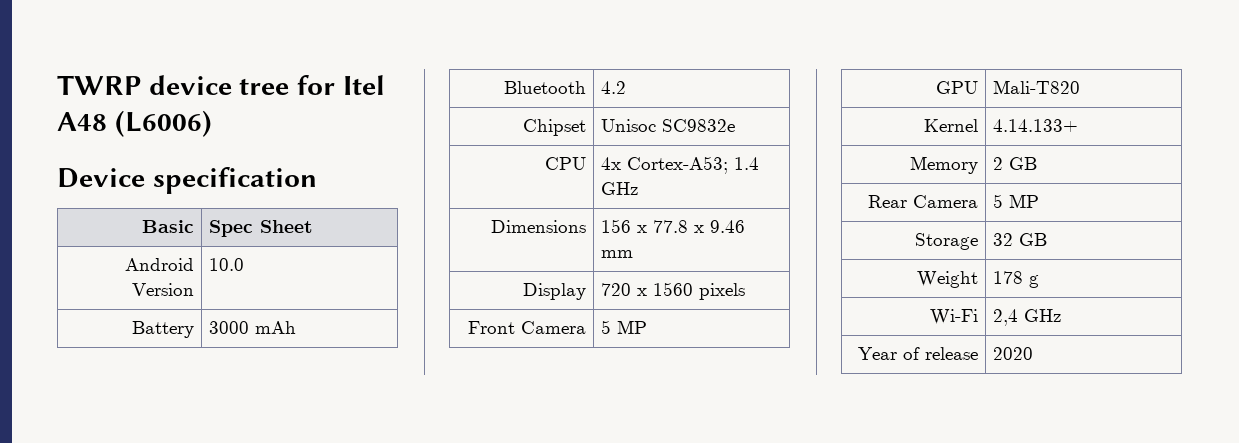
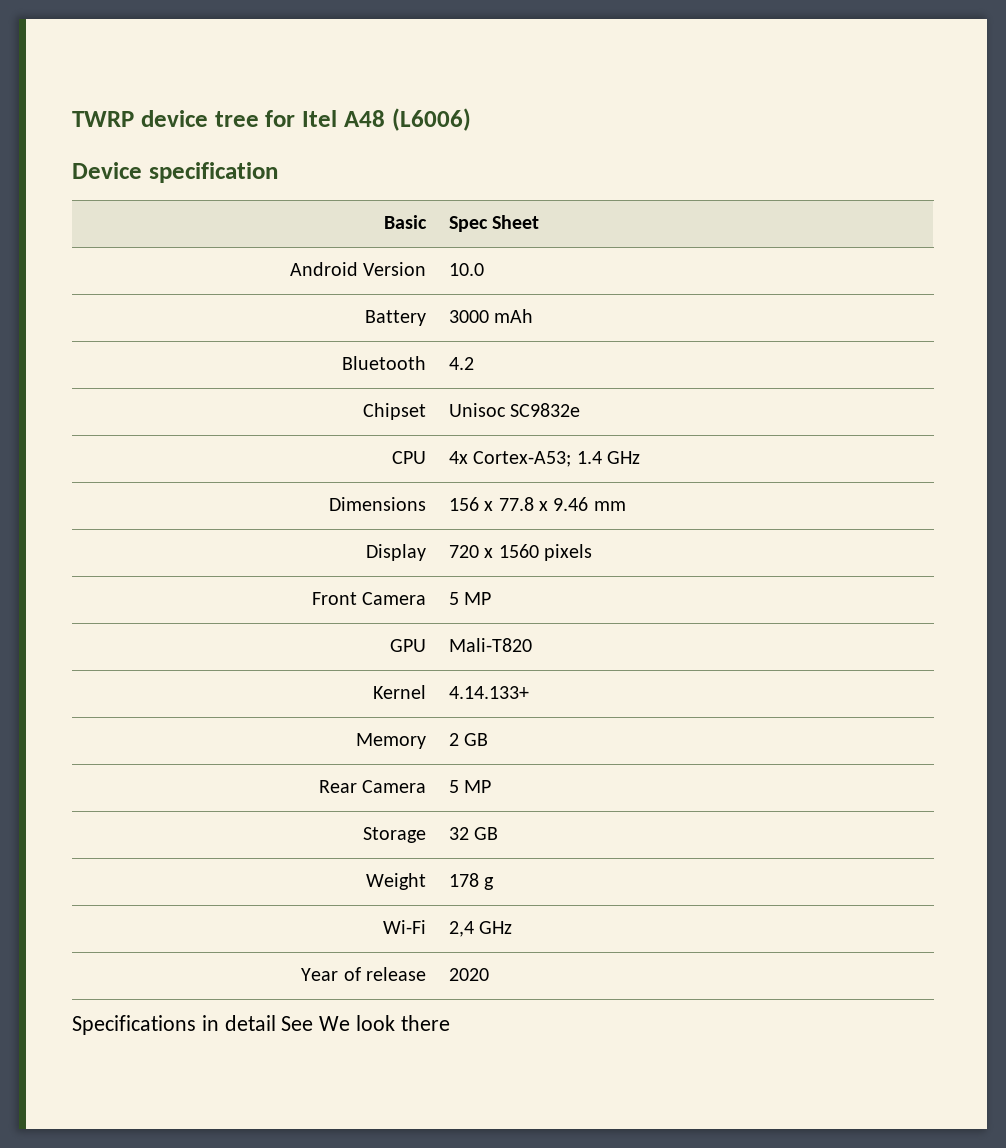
(1034, 353) none -> [72,1015,450,1035] // Specifications in detail See We look there

